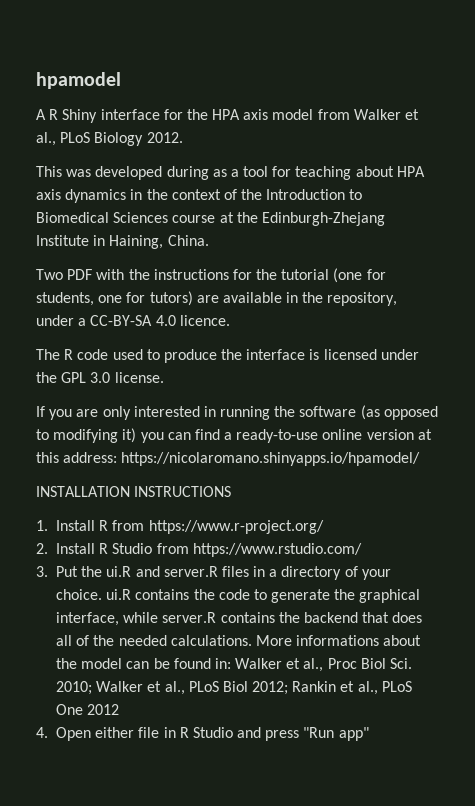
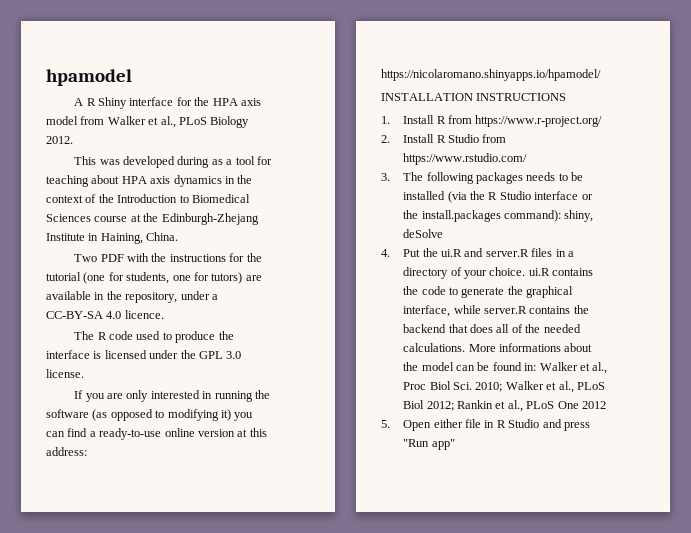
(48, 571) none -> [403,172,584,184] [403,191,593,203] [403,210,594,222] [403,229,444,238] [381,249,390,257] The following packages needs to be installed (via the R Studio interface or the install.packages command): shiny, deSolve // 4.
[36,727,48,738] 4. -> [381,420,390,428] 5.

